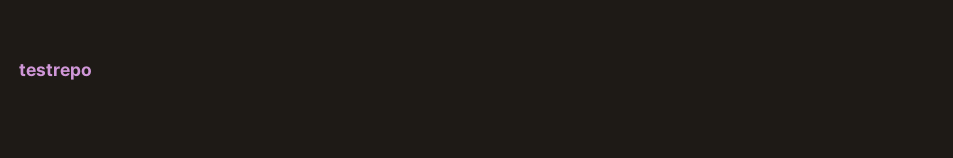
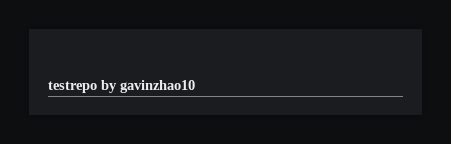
(92, 72) none -> [101,80,195,93] by gavinzhao10

